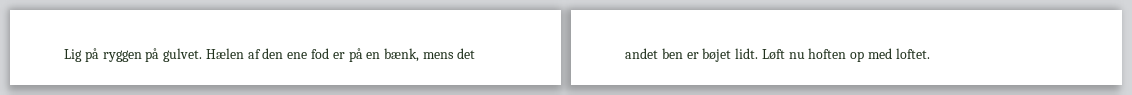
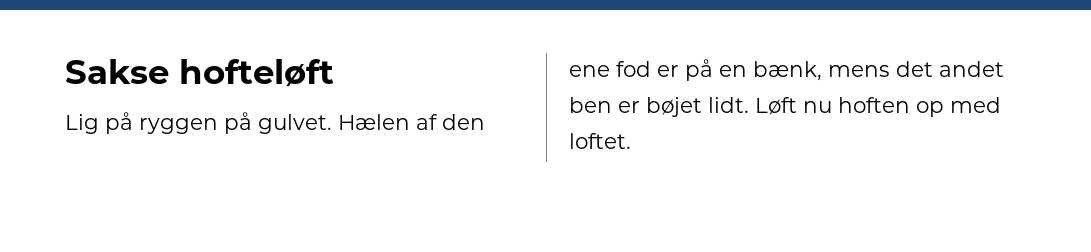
(64, 55) none -> [65,59,334,87] Sakse hofteløft //

